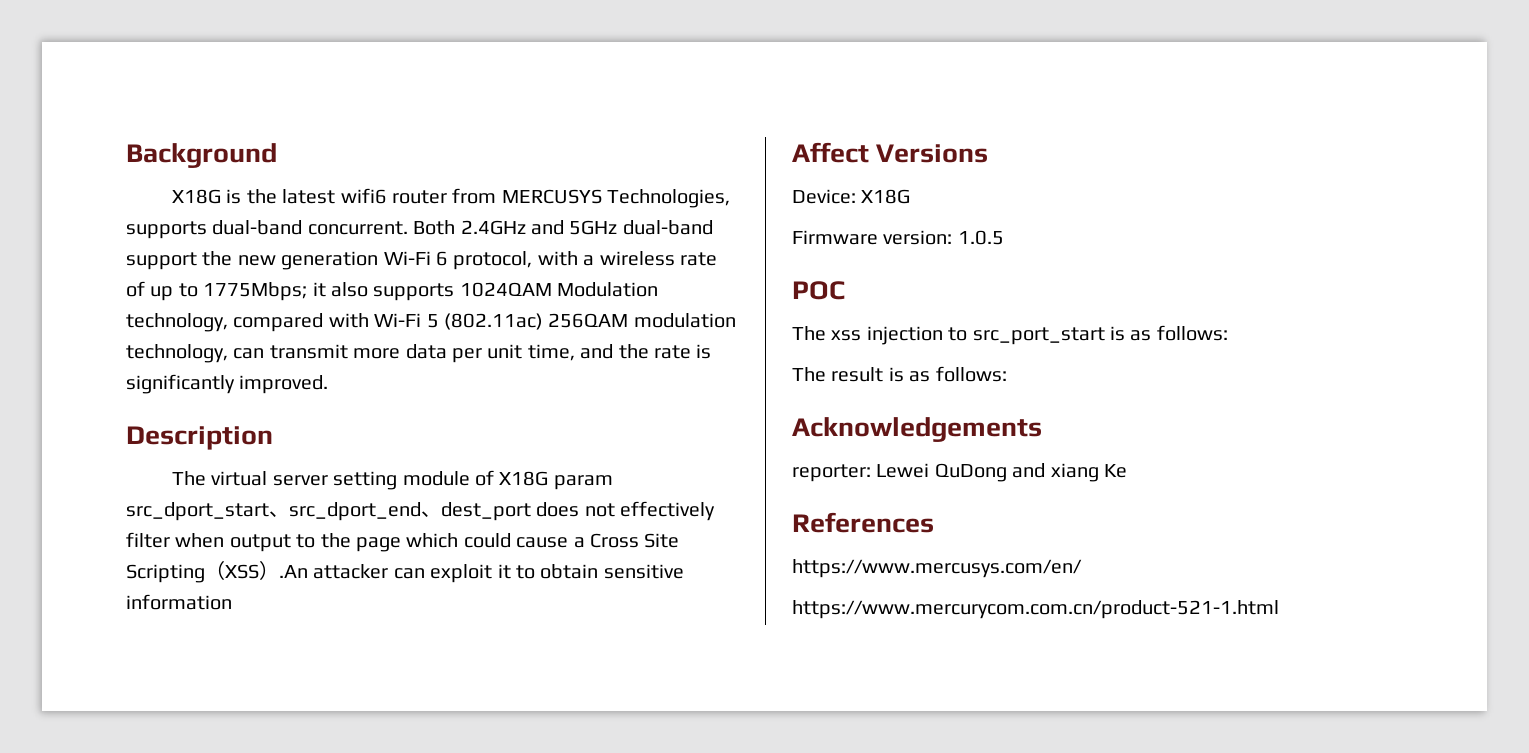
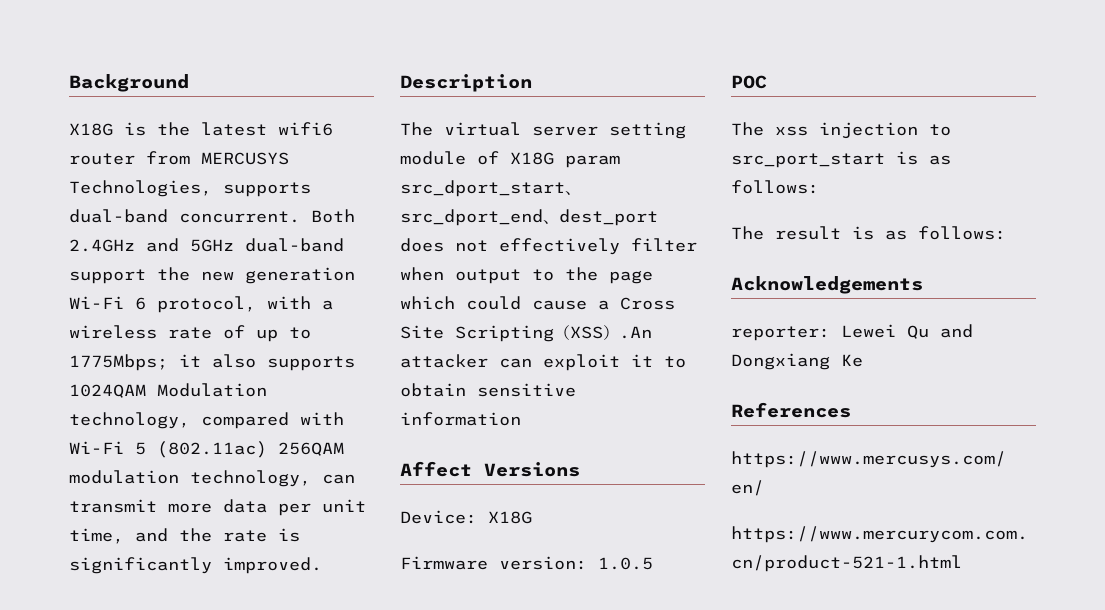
[934,463,1099,482] QuDong and xiang -> [907,324,973,339] [731,353,830,370] Qu and Dongxiang

